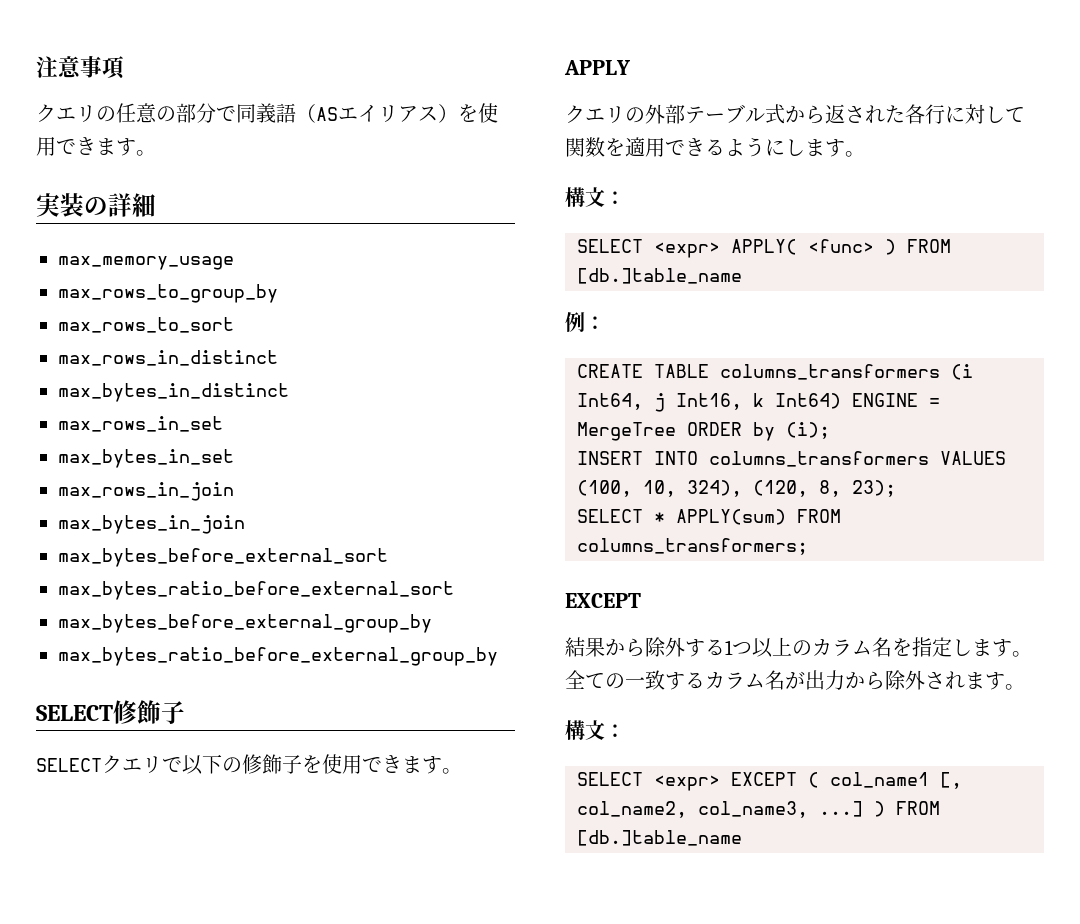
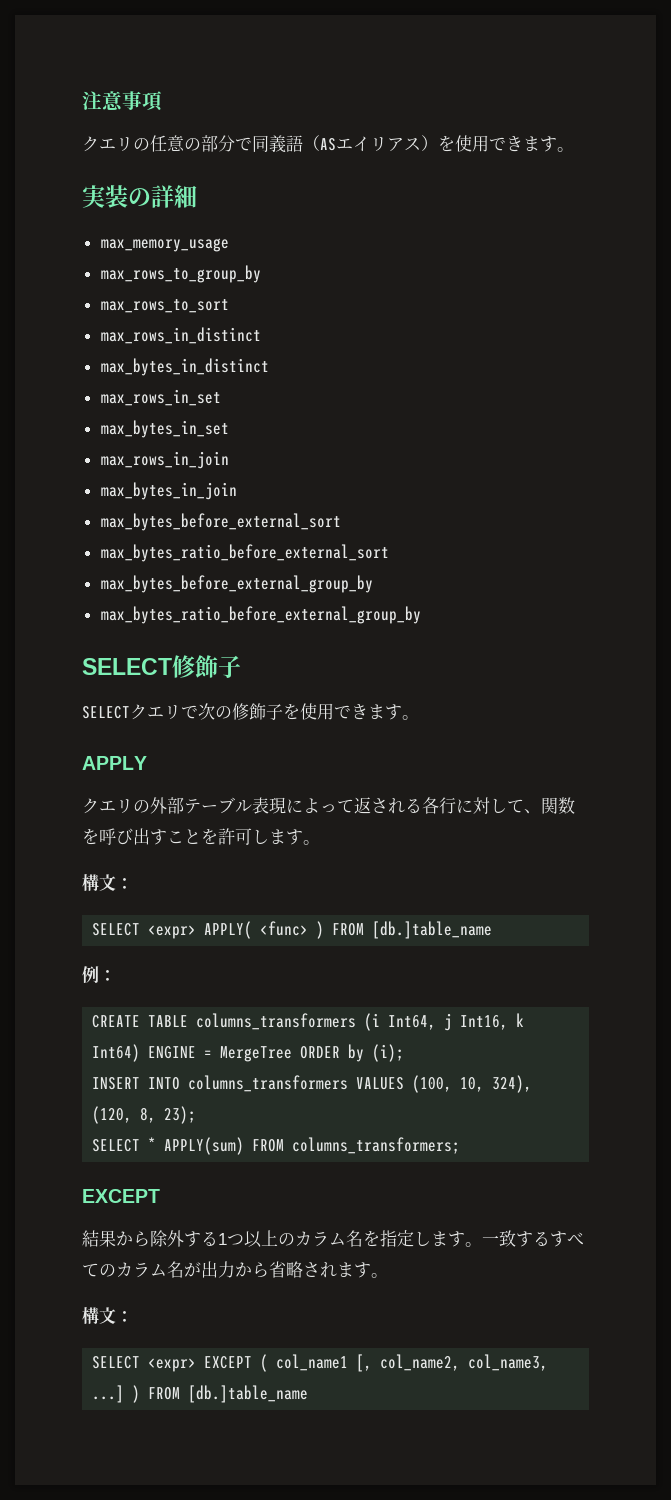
[182,754,222,775] 以下 -> [198,703,215,720] 次
[765,104,1025,124] [565,137,785,157] 式から返された各行に対して関数を適用できるように -> [252,797,575,814] [82,828,252,845] 表現によって返される各行に対して、関数を呼び出すことを許可
[565,670,625,689] 全ての -> (482, 1244) none
(705, 680) none -> [550,1231,584,1247] [82,1263,116,1277] すべての
[885,670,925,690] 除外 -> [269,1261,303,1278] 省略

